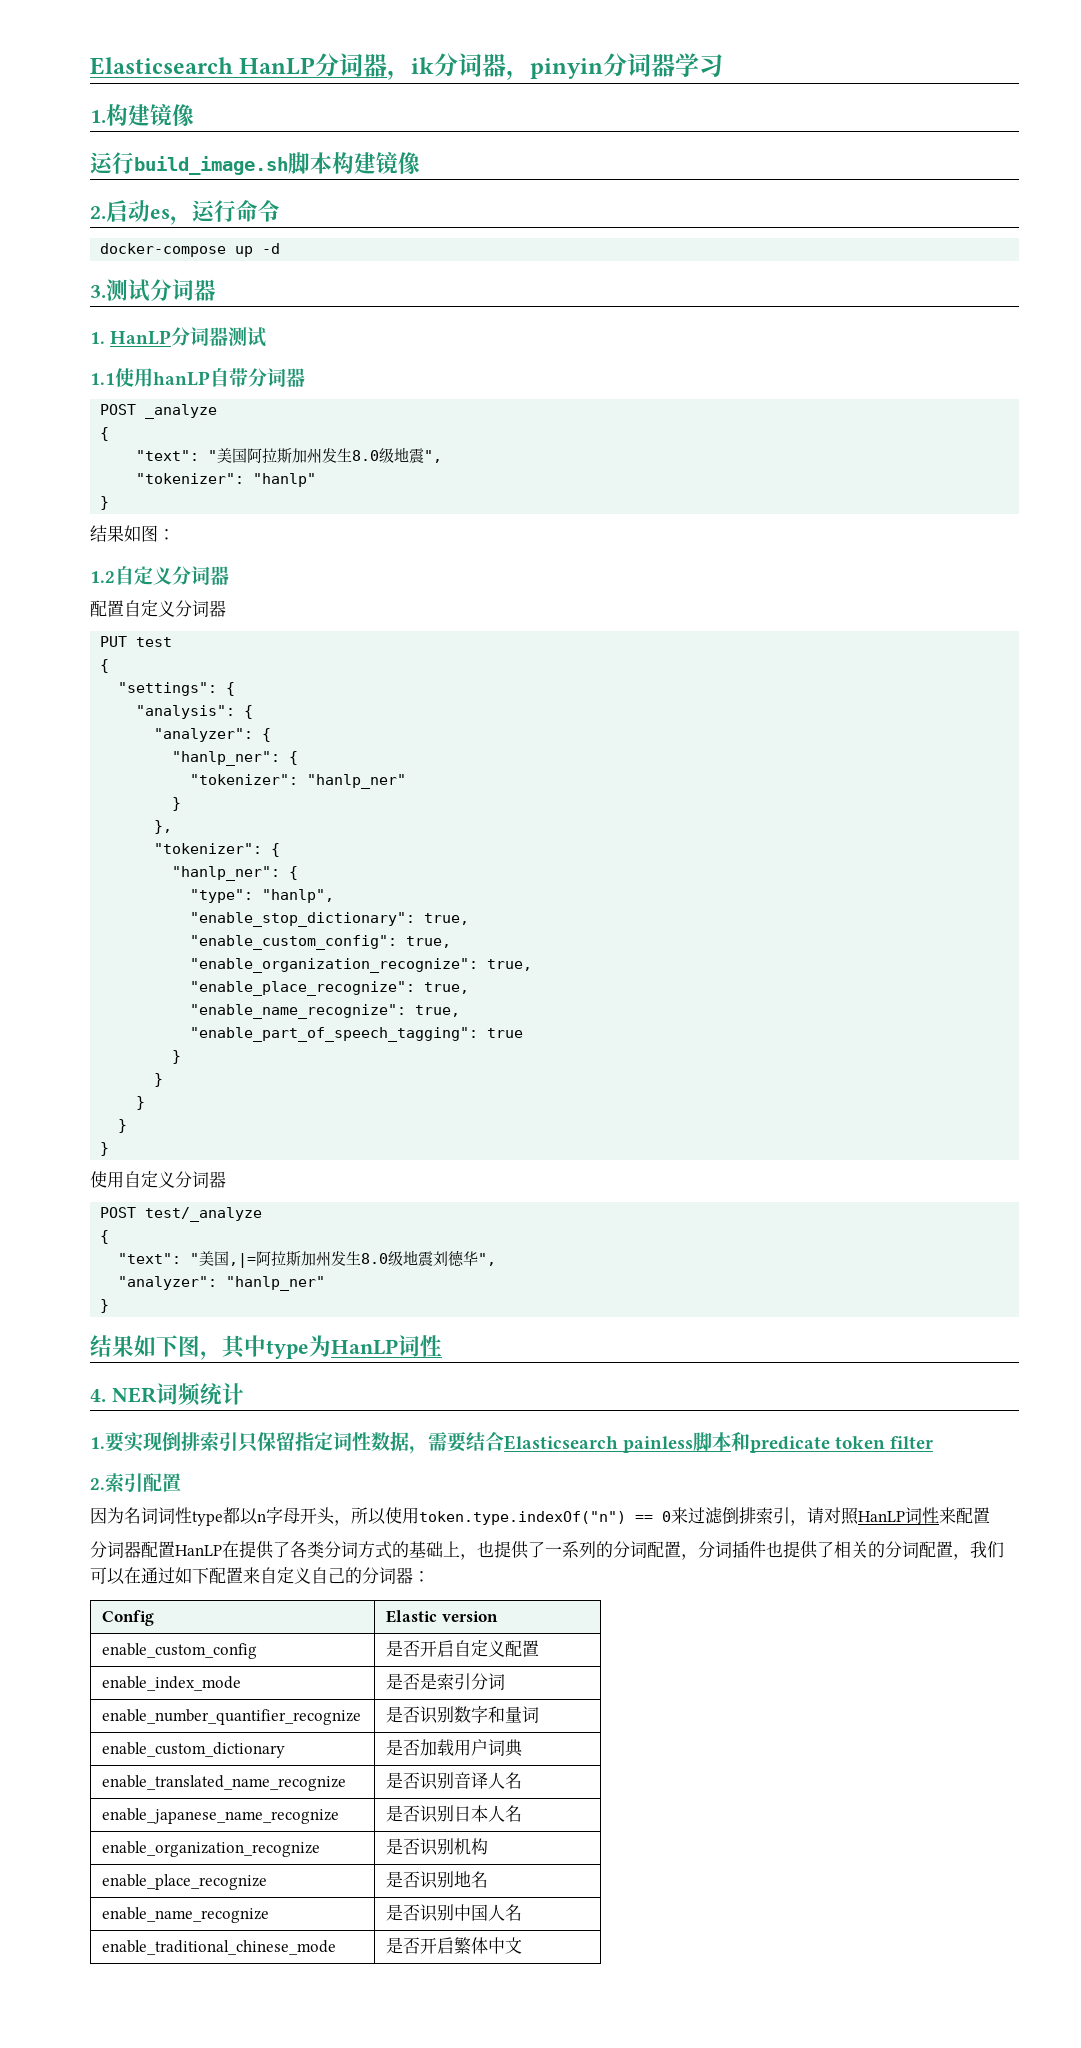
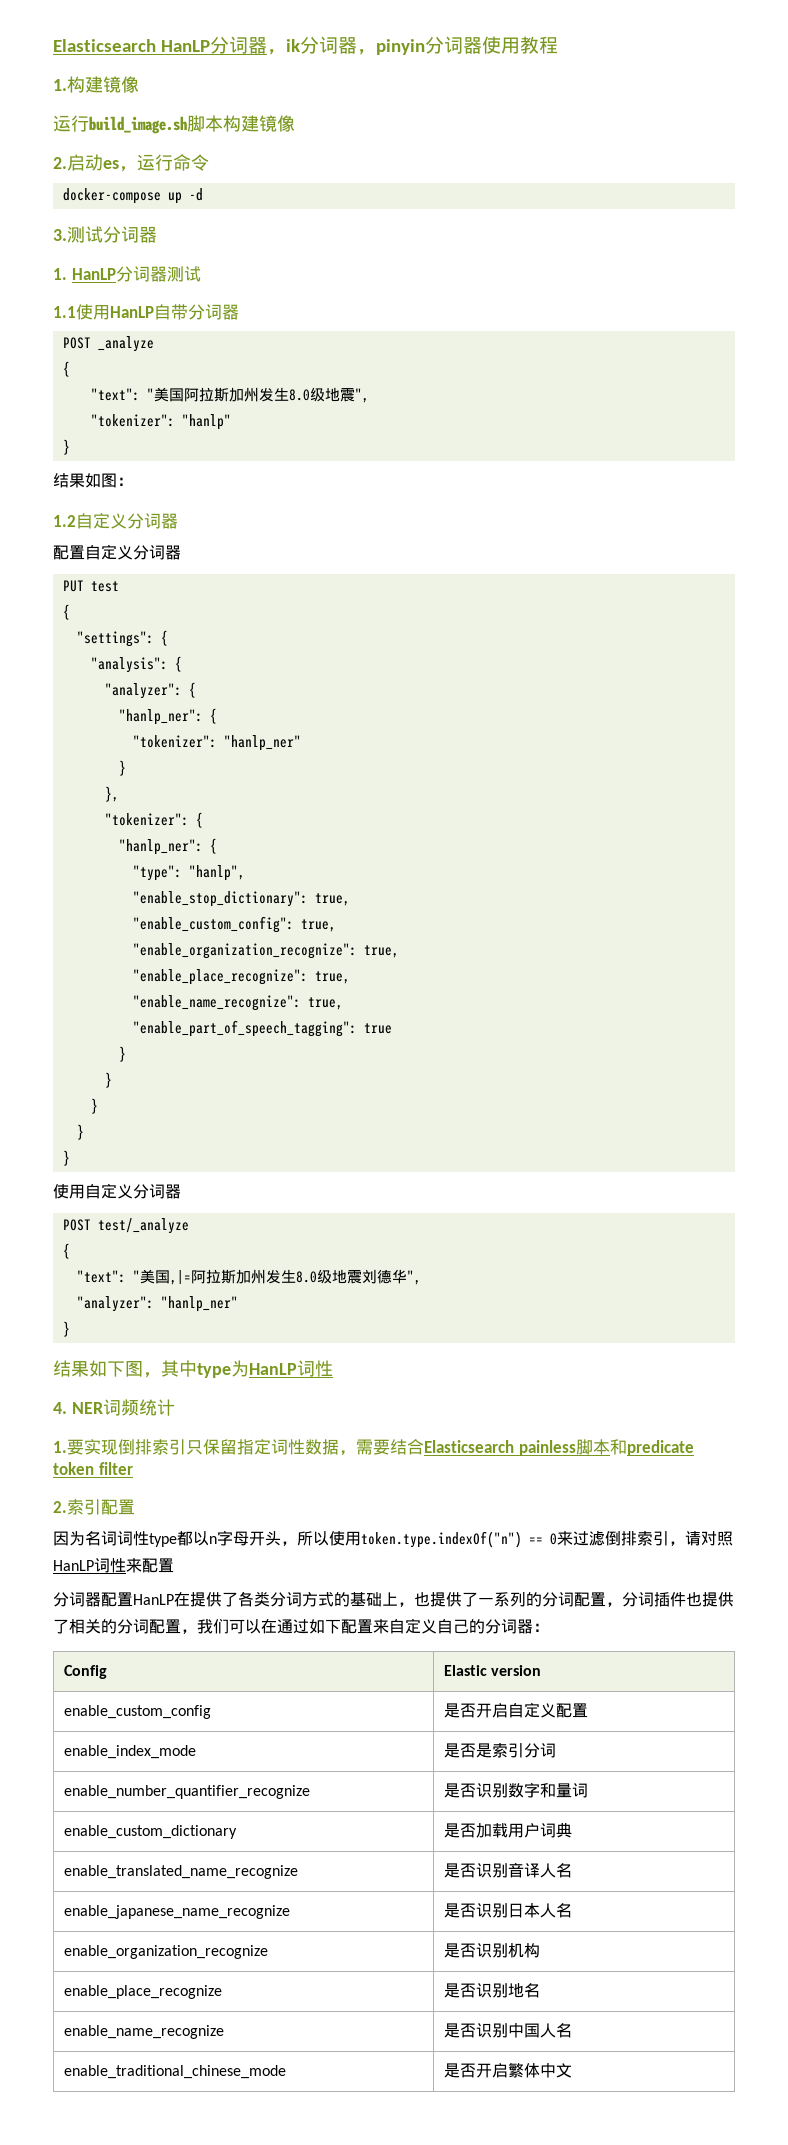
[675,53,724,77] 学习 -> [481,36,558,54] 使用教程
[153,371,210,386] hanLP -> [110,306,154,318] HanLP

